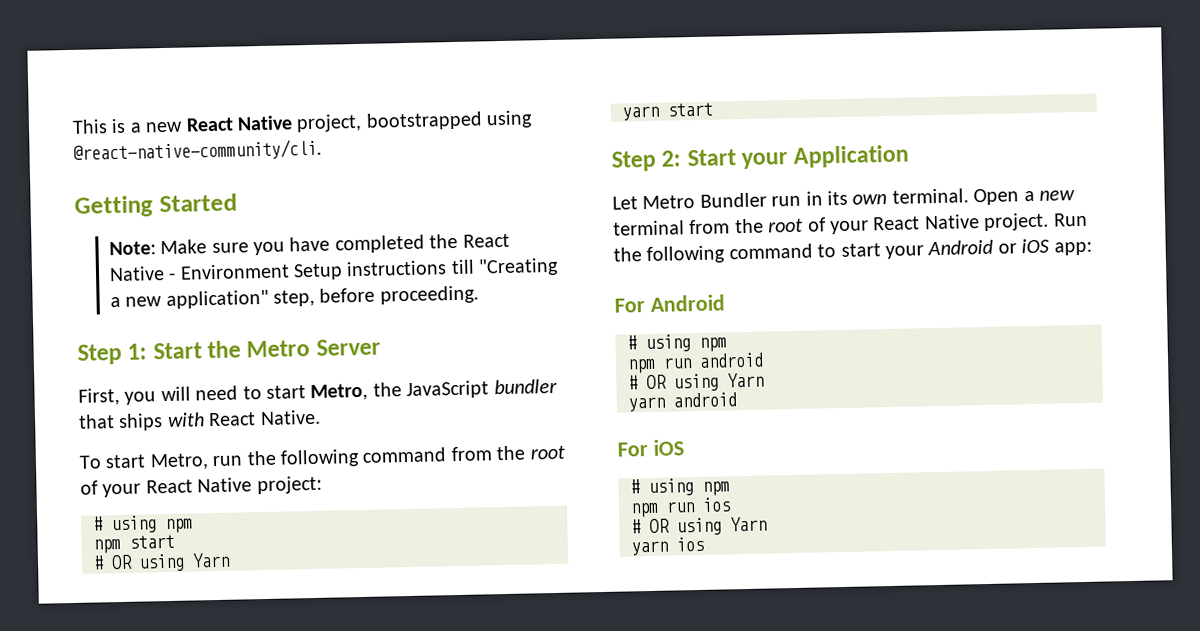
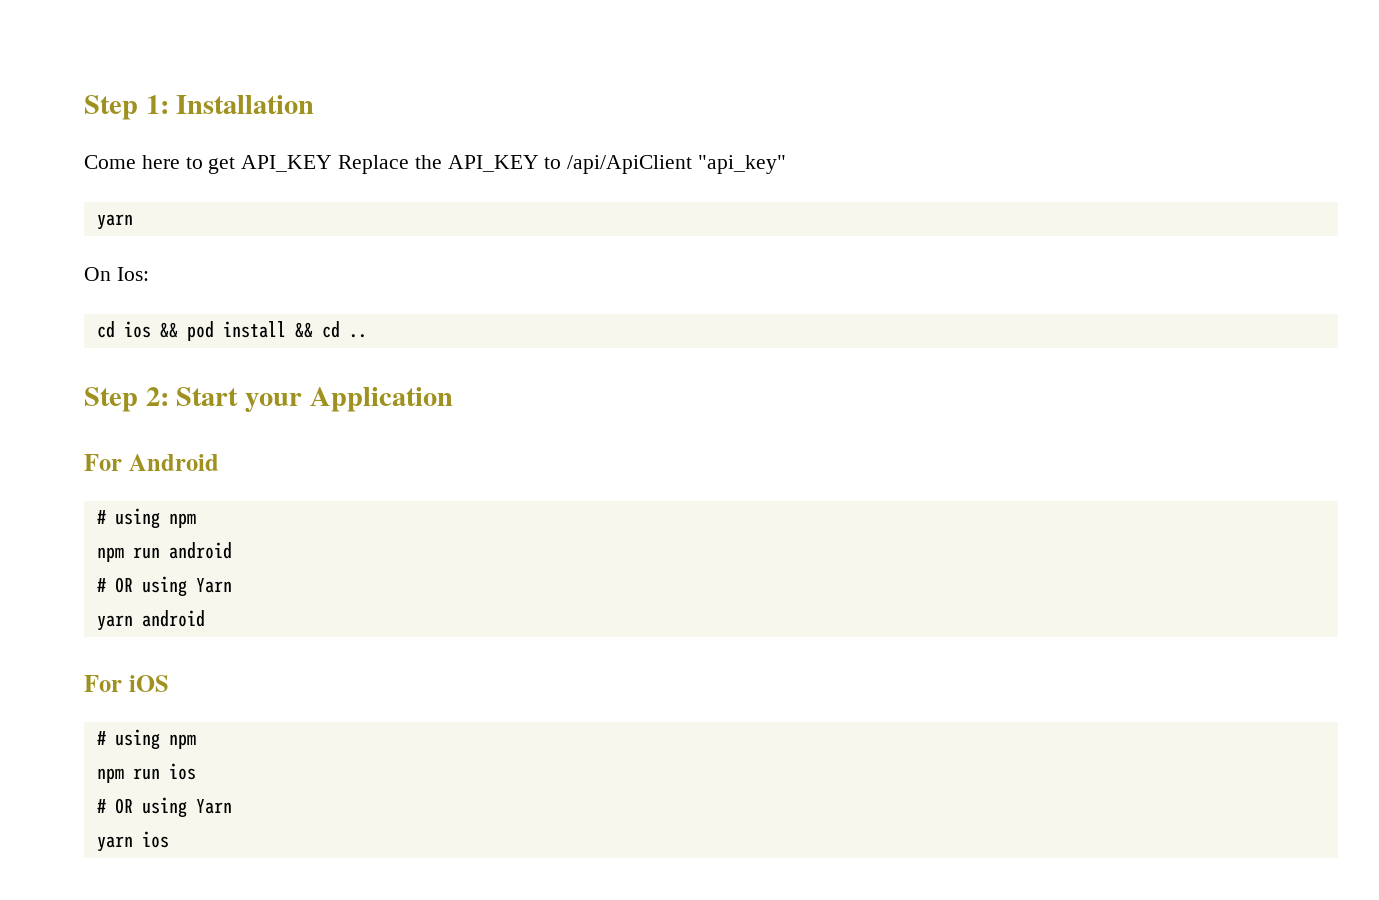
[72,110,534,134] [73,138,322,163] [74,193,237,218] [108,233,510,256] [108,257,560,282] [109,285,479,310] [77,338,381,365] [78,378,558,406] [78,409,321,432] [79,445,565,471] [80,475,322,498] [93,515,193,534] [93,534,175,554] [93,552,230,572] [622,102,713,121] This is a new React Native project, bootstrapped using @react-native-community/cli. // Getting Started // Note: Make sure you have completed the React Native - Environment Setup instructions till "Creating a new application" step, before proceeding. // Step 1: Start the Metro Server // First, you will need to start Metro, the JavaScript bundler that ships with React Native. // To start Metro, run the following command from the root of your React Native project: // # using npm // npm start // # OR using Yarn // yarn start -> [84,95,315,120] [84,155,787,174] [96,214,133,230] [84,267,149,281] [96,321,367,341] Step 1: Installation // Come here to get API_KEY Replace the API_KEY to /api/ApiClient "api_key" // yarn // On Ios: // cd ios && pod install && cd ..
[612,188,1075,210] [613,212,1088,236] [613,238,1092,265] // Let Metro Bundler run in its own terminal. Open a new terminal from the root of your React Native project. Run the following command to start your Android or iOS app: -> (453, 399) none

